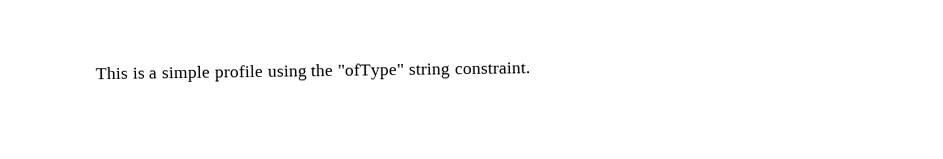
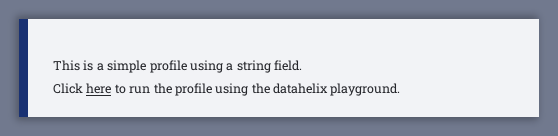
[310,62,530,80] the "ofType" string constraint. -> [226,60,302,73] [53,83,401,96] a string field. // Click here to run the profile using the datahelix playground.

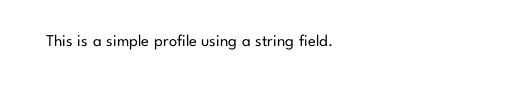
[53,83,401,96] // Click here to run the profile using the datahelix playground. -> (333, 40) none

